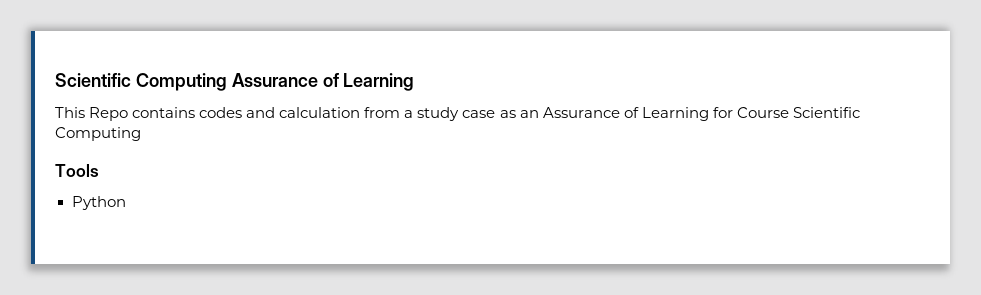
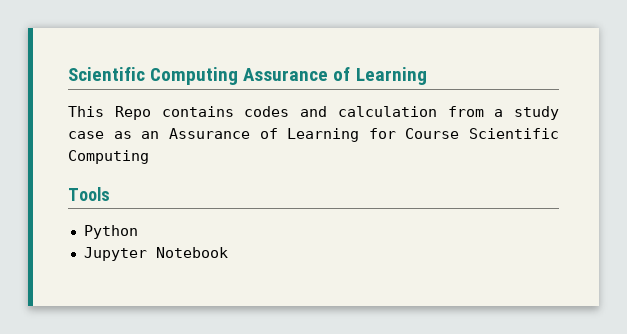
(126, 203) none -> [83,247,228,261] // Jupyter Notebook

